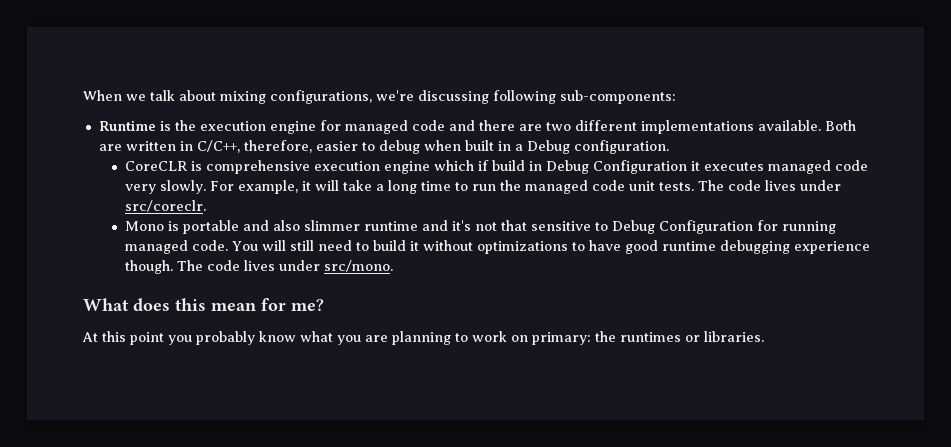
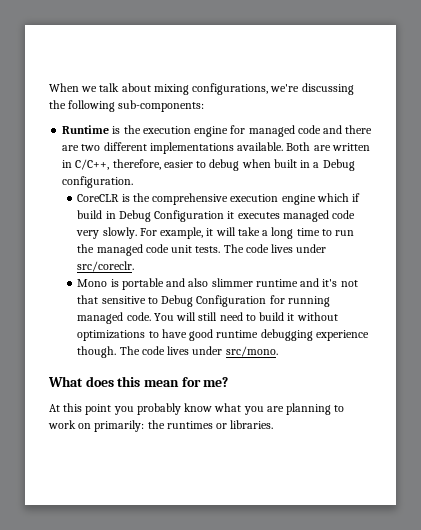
(489, 97) none -> [49,100,66,109] the
(202, 166) none -> [132,193,150,202] the
[532,332,591,345] primary: -> [94,420,145,432] primarily:

